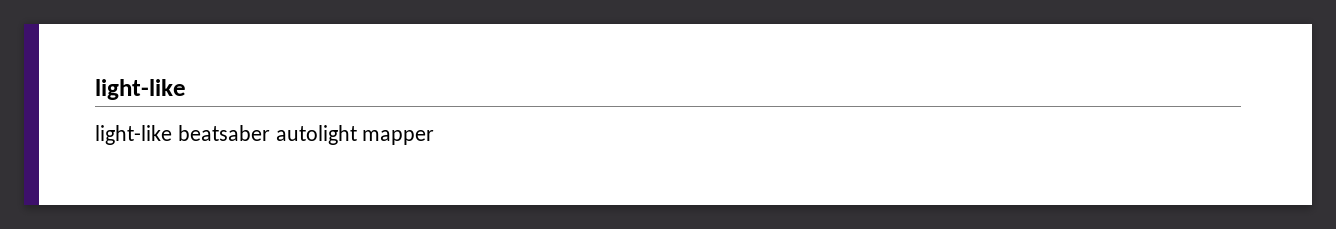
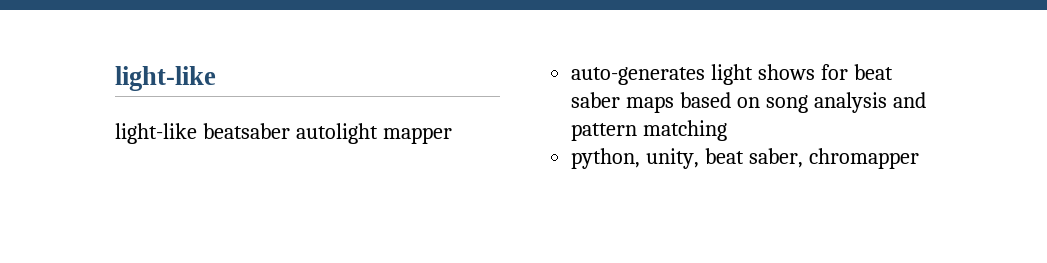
(435, 137) none -> [571,64,893,85] [571,92,926,113] [571,120,728,141] [571,148,919,169] // auto-generates light shows for beat saber maps based on song analysis and pattern matching // python, unity, beat saber, chromapper

